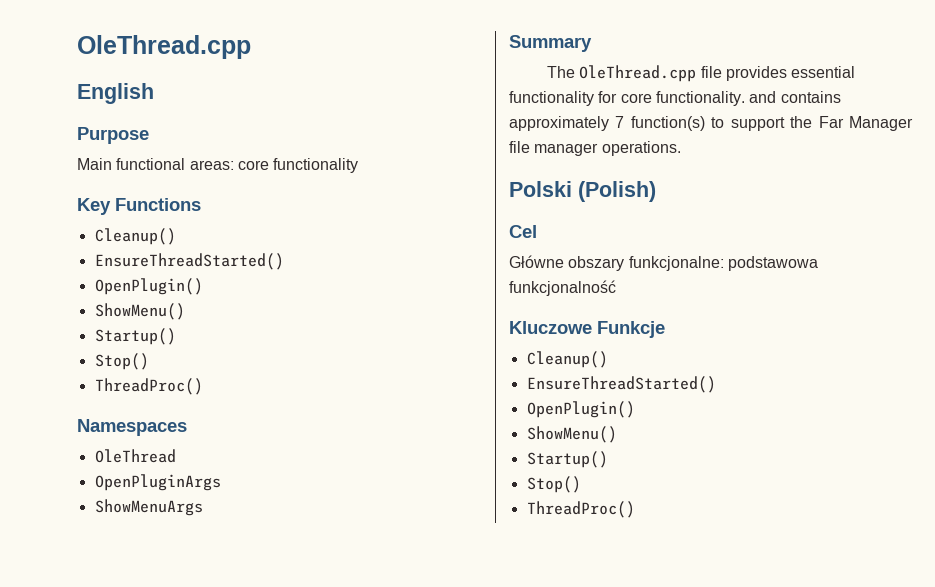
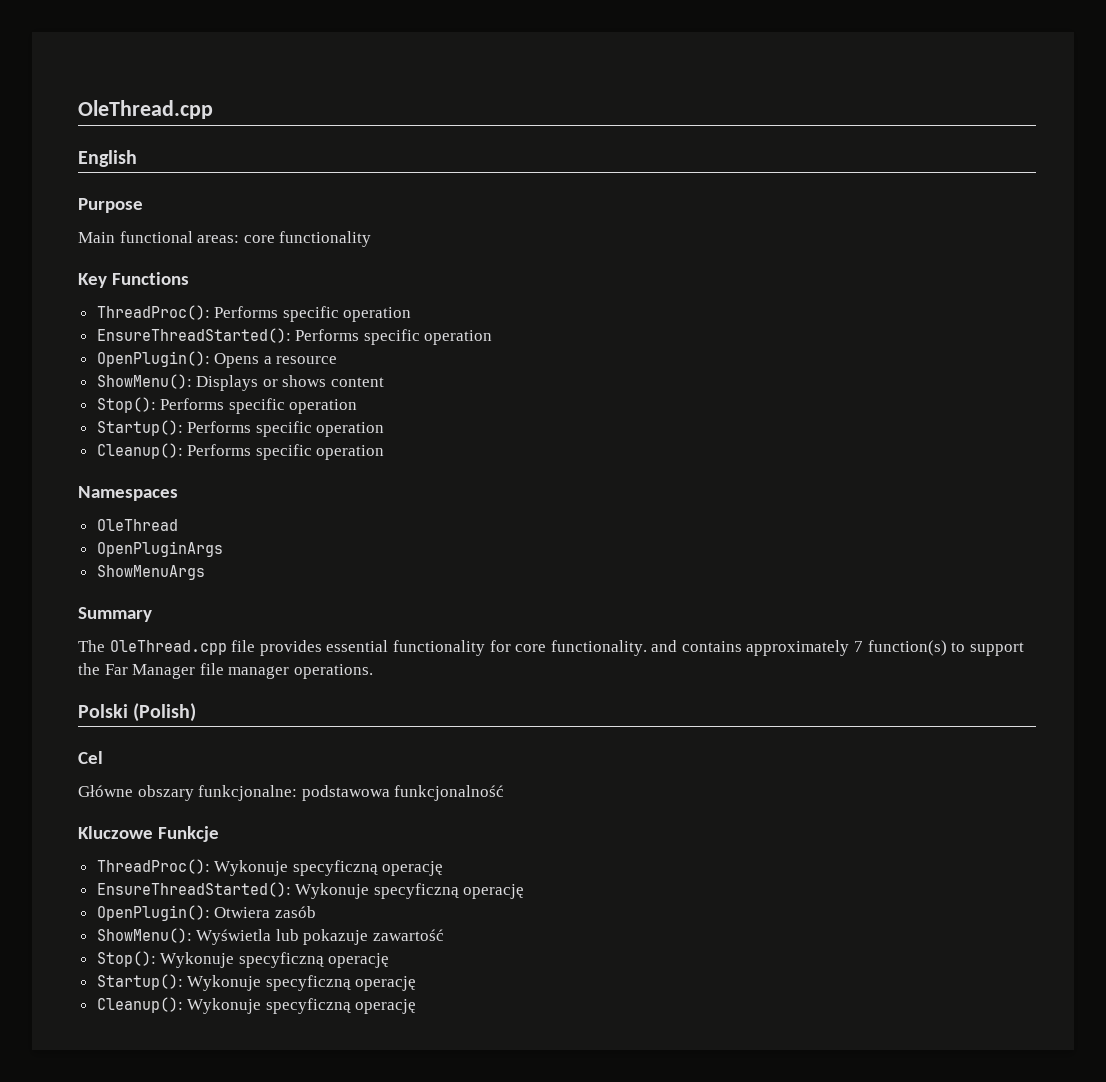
[94,228,176,245] [94,253,284,270] [94,278,203,295] [94,303,185,320] [94,328,176,345] [94,353,149,370] [94,378,203,395] Cleanup() // EnsureThreadStarted() // OpenPlugin() // ShowMenu() // Startup() // Stop() // ThreadProc() -> [96,305,412,322] [96,328,493,345] [96,351,338,368] [96,374,385,391] [96,397,358,414] [96,420,385,437] [96,443,385,460] ThreadProc(): Performs specific operation // EnsureThreadStarted(): Performs specific operation // OpenPlugin(): Opens a resource // ShowMenu(): Displays or shows content // Stop(): Performs specific operation // Startup(): Performs specific operation // Cleanup(): Performs specific operation
[526,351,608,368] [526,376,716,393] [526,401,635,418] [526,426,617,443] [526,451,608,468] [526,476,581,493] [526,501,635,518] Cleanup() // EnsureThreadStarted() // OpenPlugin() // ShowMenu() // Startup() // Stop() // ThreadProc() -> [96,859,444,876] [96,882,525,899] [96,905,316,921] [96,928,445,945] [96,951,390,968] [96,974,417,991] [96,997,417,1014] ThreadProc(): Wykonuje specyficzną operację // EnsureThreadStarted(): Wykonuje specyficzną operację // OpenPlugin(): Otwiera zasób // ShowMenu(): Wyświetla lub pokazuje zawartość // Stop(): Wykonuje specyficzną operację // Startup(): Wykonuje specyficzną operację // Cleanup(): Wykonuje specyficzną operację

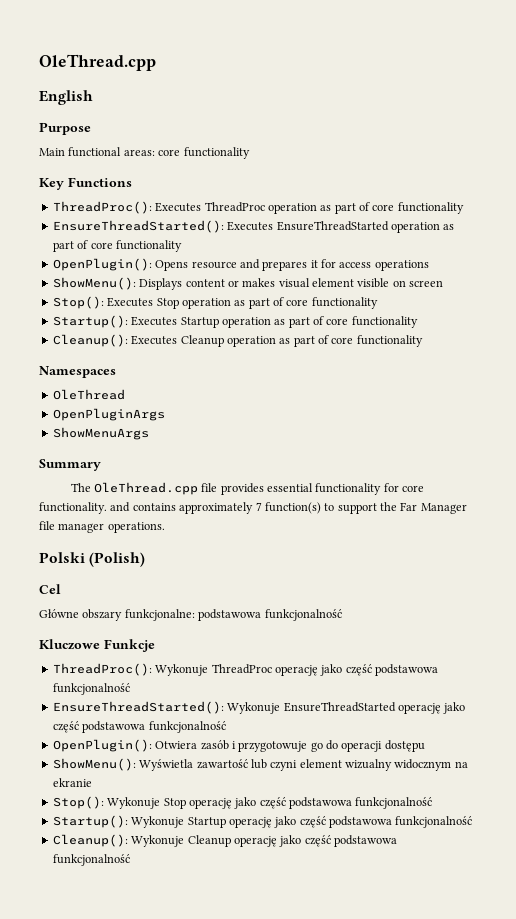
[214,306,412,322] [96,328,493,345] Performs specific operation // EnsureThreadStarted(): Performs specific operation -> [155,202,464,214] [52,220,455,233] [52,240,182,252] Executes ThreadProc operation as part of core functionality // EnsureThreadStarted(): Executes EnsureThreadStarted operation as part of core functionality
[263,356,272,364] a -> (189, 265) none
[96,374,385,391] [96,397,358,414] [96,420,385,437] [96,443,385,460] // ShowMenu(): Displays or shows content // Stop(): Performs specific operation // Startup(): Performs specific operation // Cleanup(): Performs specific operation -> [239,259,429,271] [52,277,444,290] [52,296,378,309] [52,315,418,328] [52,334,423,347] and prepares it for access operations // ShowMenu(): Displays content or makes visual element visible on screen // Stop(): Executes Stop operation as part of core functionality // Startup(): Executes Startup operation as part of core functionality // Cleanup(): Executes Cleanup operation as part of core functionality
[292,860,444,876] specyficzną operację -> [211,664,438,676] [52,683,130,695] ThreadProc operację jako część podstawowa funkcjonalność
[373,883,525,899] specyficzną operację -> [283,702,466,714] [52,721,226,733] EnsureThreadStarted operację jako część podstawowa funkcjonalność
[96,928,445,945] // ShowMenu(): Wyświetla lub pokazuje zawartość -> [231,740,425,752] [52,758,468,771] [52,778,92,787] i przygotowuje go do operacji dostępu // ShowMenu(): Wyświetla zawartość lub czyni element wizualny widocznym na ekranie
[238,952,390,968] specyficzną operację -> [163,797,433,809] Stop operację jako część podstawowa funkcjonalność
[265,975,417,991] [96,997,417,1014] specyficzną operację // Cleanup(): Wykonuje specyficzną operację -> [187,816,473,828] [52,834,397,847] [52,854,130,866] Startup operację jako część podstawowa funkcjonalność // Cleanup(): Wykonuje Cleanup operację jako część podstawowa funkcjonalność

